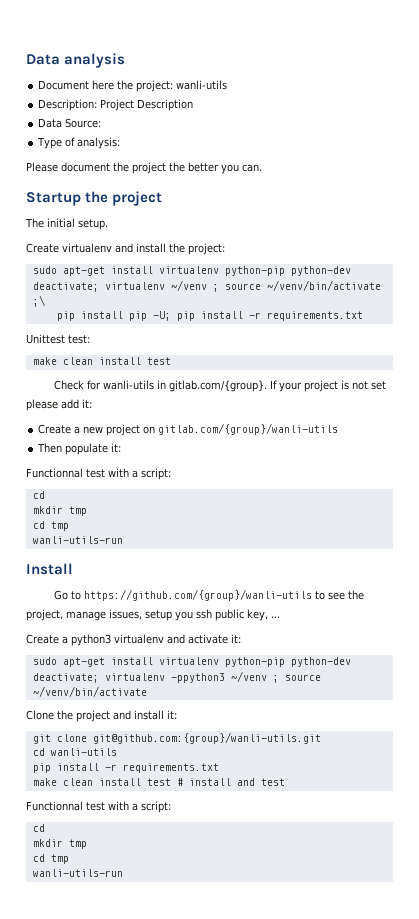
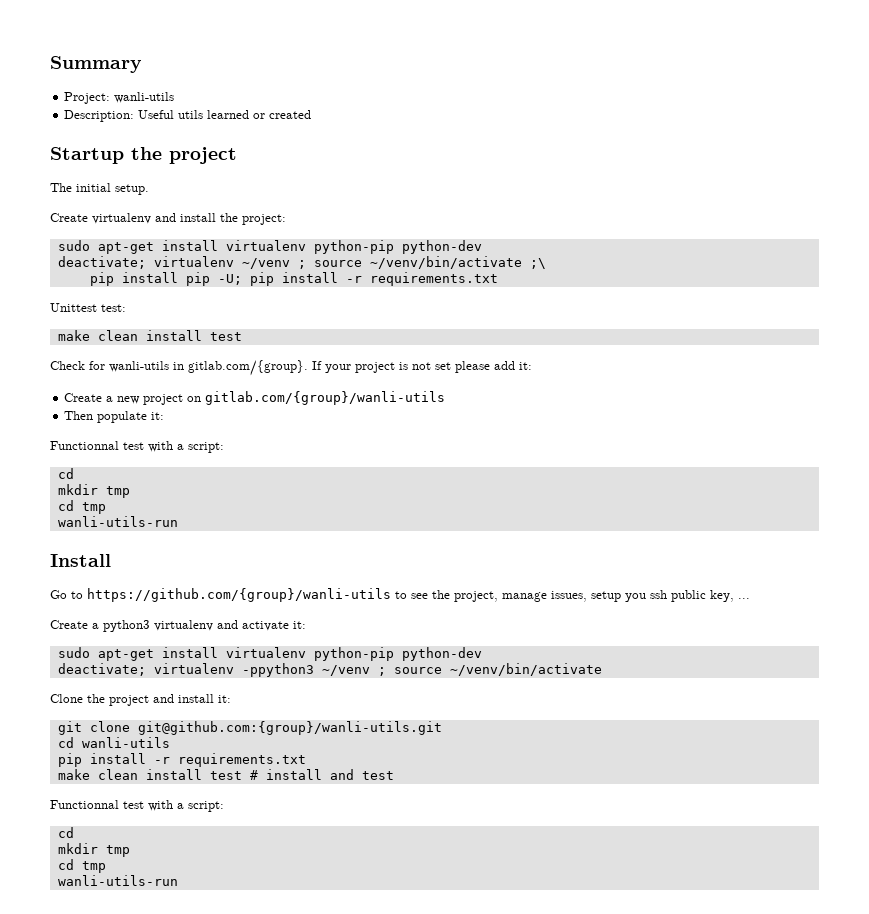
[26,53,126,68] [38,80,228,92] [38,99,194,111] [38,118,102,128] [37,137,121,149] [26,162,262,174] Data analysis // Document here the project: wanli-utils // Description: Project Description // Data Source: // Type of analysis: // Please document the project the better you can. -> [50,56,142,73] [64,92,175,104] [64,110,312,122] Summary // Project: wanli-utils // Description: Useful utils learned or created

